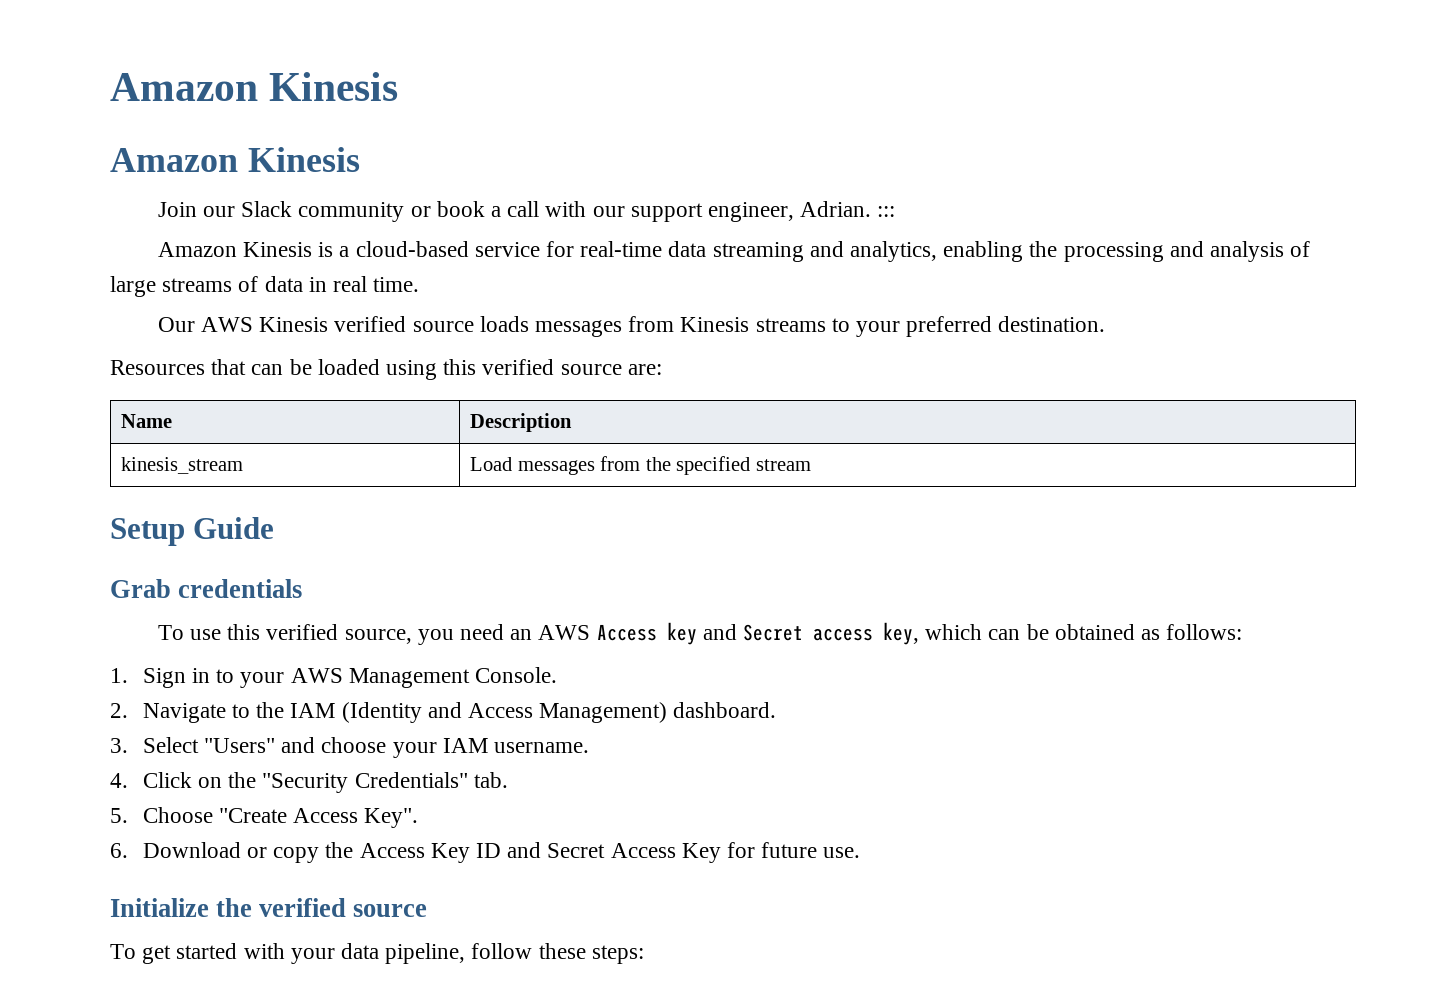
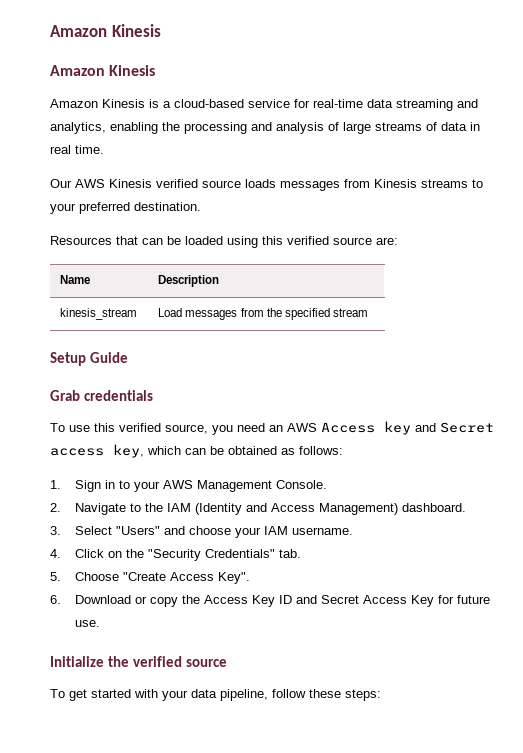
[110,72,399,101] [110,147,360,172] [157,201,896,222] Amazon Kinesis // Amazon Kinesis // Join our Slack community or book a call with our support engineer, Adrian. ::: -> [50,24,161,37] [50,65,156,76] Amazon Kinesis // Amazon Kinesis

